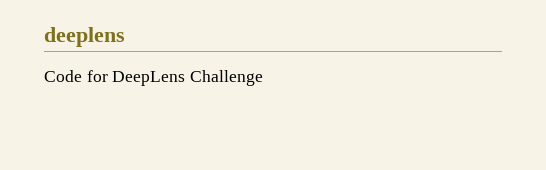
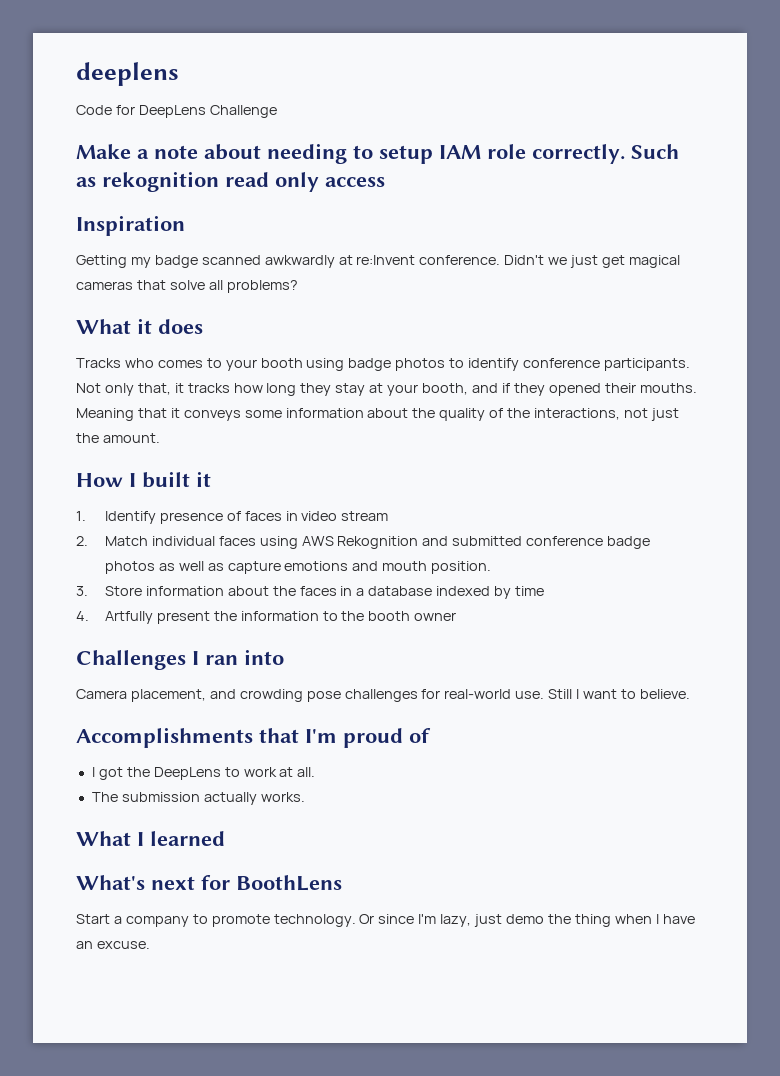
(264, 78) none -> [76,143,679,164] [76,171,385,192] [76,215,185,236] [76,255,680,268] [76,280,298,293] [76,318,203,334] [76,358,690,371] [76,383,697,396] [76,408,679,421] [76,433,160,443] [76,471,211,488] [76,511,389,524] [76,536,651,549] [104,561,492,574] [76,586,545,599] [76,611,457,624] [76,649,284,670] [76,689,690,702] [76,727,431,748] [91,767,316,780] [91,792,305,805] [76,831,225,846] [76,875,342,891] [76,914,695,927] [76,941,150,949] // Make a note about needing to setup IAM role correctly. Such as rekognition read only access // Inspiration // Getting my badge scanned awkwardly at re:Invent conference. Didn't we just get magical cameras that solve all problems? // What it does // Tracks who comes to your booth using badge photos to identify conference participants. Not only that, it tracks how long they stay at your booth, and if they opened their mouths. Meaning that it conveys some information about the quality of the interactions, not just the amount. // How I built it // 1. Identify presence of faces in video stream // 2. Match individual faces using AWS Rekognition and submitted conference badge photos as well as capture emotions and mouth position. // 3. Store information about the faces in a database indexed by time // 4. Artfully present the information to the booth owner // Challenges I ran into // Camera placement, and crowding pose challenges for real-world use. Still I want to believe. // Accomplishments that I'm proud of // I got the DeepLens to work at all. // The submission actually works. // What I learned // What's next for BoothLens // Start a company to promote technology. Or since I'm lazy, just demo the thing when I have an excuse.

